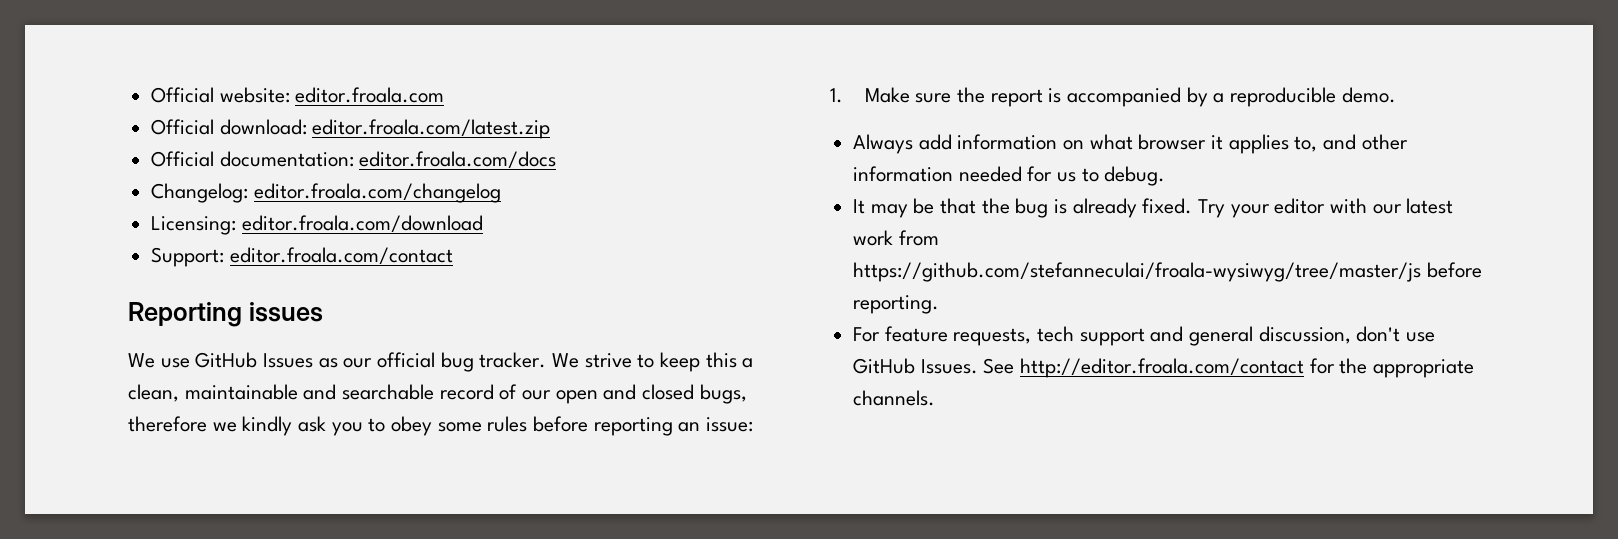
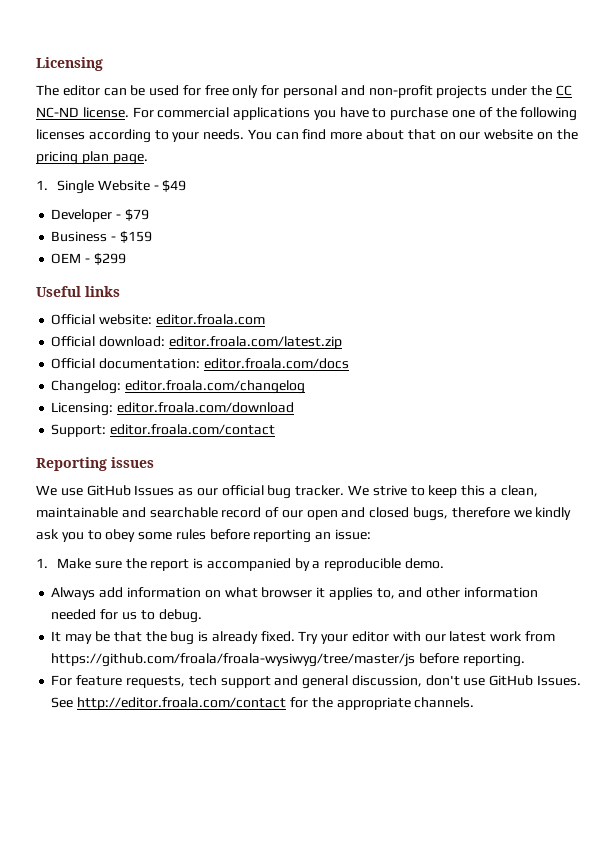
(151, 95) none -> [36,57,103,71] [36,85,572,99] [36,107,578,121] [36,129,578,143] [36,151,148,165] [36,180,187,194] [51,209,149,222] [51,231,152,243] [51,253,126,265] [36,286,120,297] Licensing // The editor can be used for free only for personal and non-profit projects under the CC NC-ND license. For commercial applications you have to purchase one of the following licenses according to your needs. You can find more about that on our website on the pricing plan page. // 1. Single Website - $49 // Developer - $79 // Business - $159 // OEM - $299 // Useful links //
[853,262,1422,282] https://github.com/stefanneculai/froala-wysiwyg/tree/master/js -> [51,653,416,667] https://github.com/froala/froala-wysiwyg/tree/master/js

